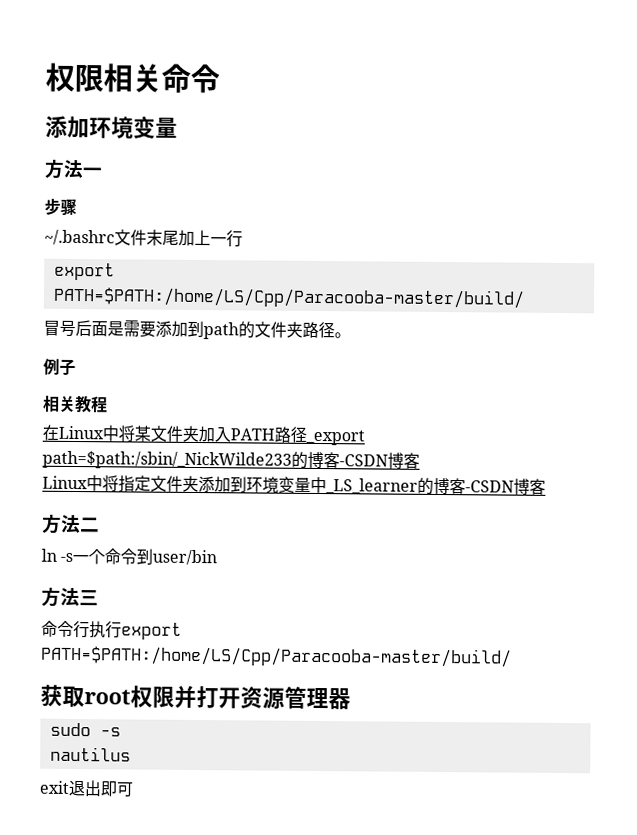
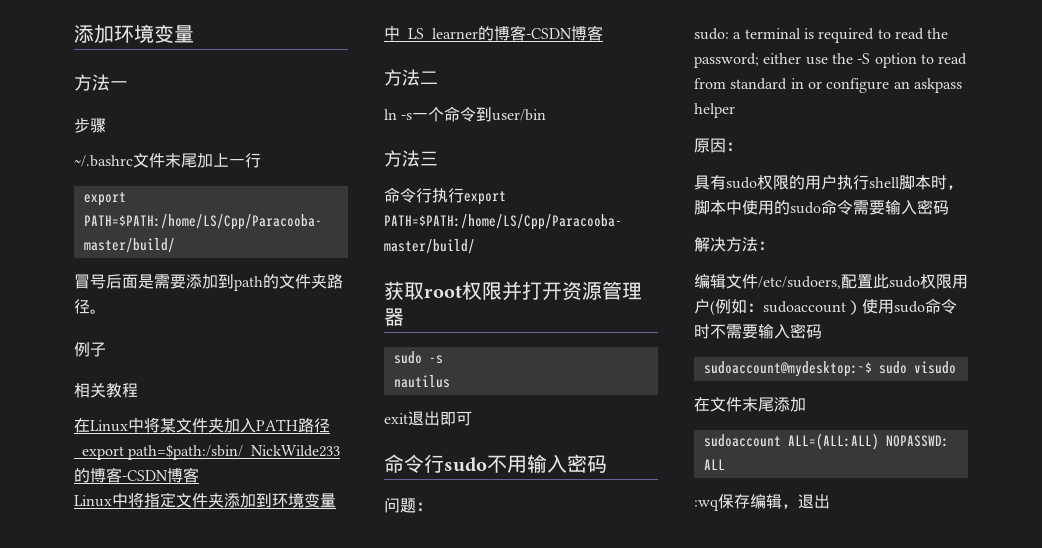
[45,62,220,94] 权限相关命令 // -> (74, 34) none
(134, 789) none -> [384,454,607,473] [384,497,432,513] [694,28,949,43] [694,53,968,68] [694,78,962,93] [694,103,735,118] [694,138,742,153] [694,175,963,190] [694,199,949,215] [694,237,774,252] [694,274,968,289] [694,298,957,316] [694,323,822,339] [703,361,956,377] [694,397,806,412] [703,433,949,450] [703,459,725,470] [694,494,830,511] // 命令行sudo不用输入密码 // 问题： // sudo: a terminal is required to read the password; either use the -S option to read from standard in or configure an askpass helper // 原因： // 具有sudo权限的用户执行shell脚本时，脚本中使用的sudo命令需要输入密码 // 解决方法： // 编辑文件/etc/sudoers,配置此sudo权限用户(例如：sudoaccount）使用sudo命令时不需要输入密码 // sudoaccount@mydesktop:~$ sudo visudo // 在文件末尾添加 // sudoaccount ALL=(ALL:ALL) NOPASSWD: ALL // :wq保存编辑，退出

